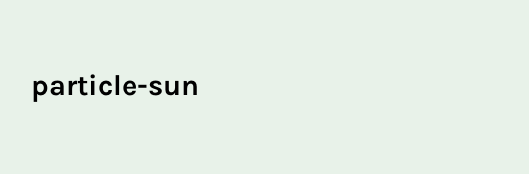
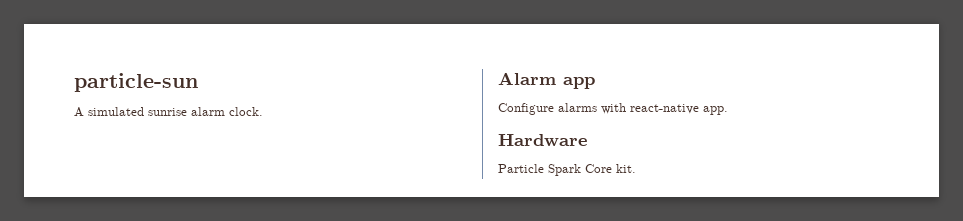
(199, 88) none -> [74,107,263,117] [498,72,595,89] [498,103,728,115] [498,134,587,146] [498,164,636,176] // A simulated sunrise alarm clock. // Alarm app // Configure alarms with react-native app. // Hardware // Particle Spark Core kit.

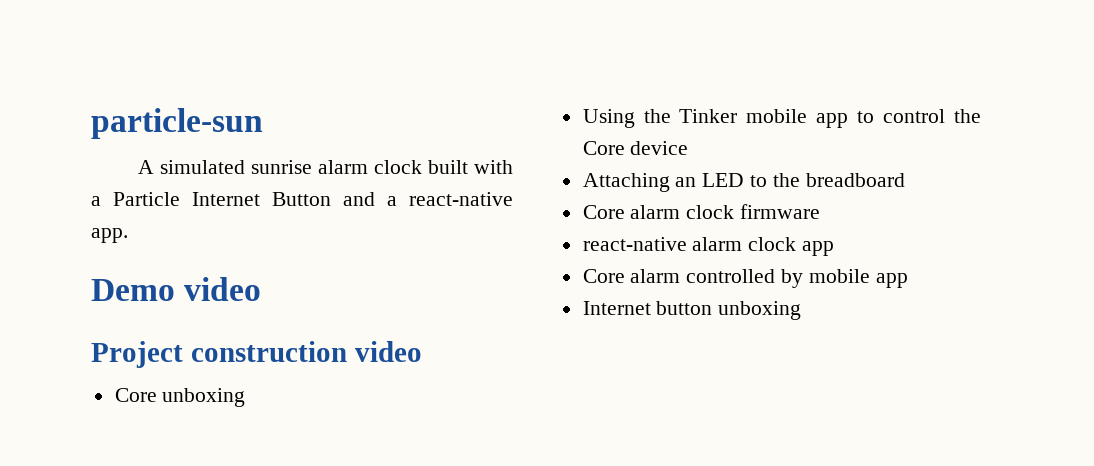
[229,107,263,116] [498,72,595,89] [498,103,728,115] [498,134,587,146] [498,164,636,176] clock. // Alarm app // Configure alarms with react-native app. // Hardware // Particle Spark Core kit. -> [374,160,513,174] [91,192,513,206] [91,228,128,243] [91,277,262,301] [91,341,422,368] [114,388,246,407] [582,109,981,128] [582,141,689,155] [582,173,905,192] [582,204,821,219] [582,237,835,256] [582,269,908,288] [582,301,802,320] clock built with a Particle Internet Button and a react-native app. // Demo video // Project construction video // Core unboxing // Using the Tinker mobile app to control the Core device // Attaching an LED to the breadboard // Core alarm clock firmware // react-native alarm clock app // Core alarm controlled by mobile app // Internet button unboxing

